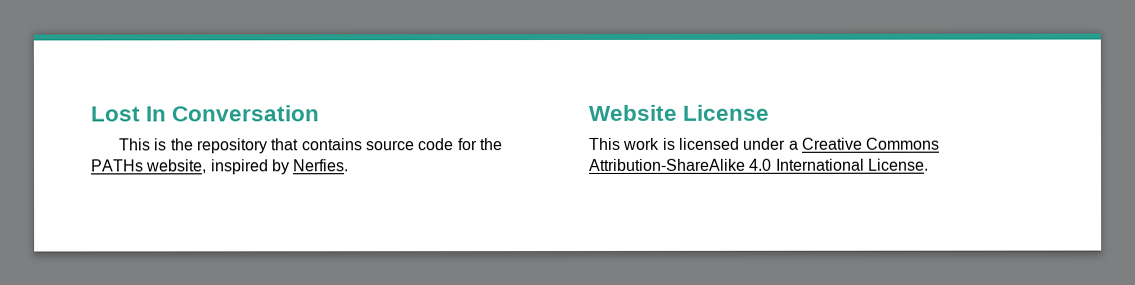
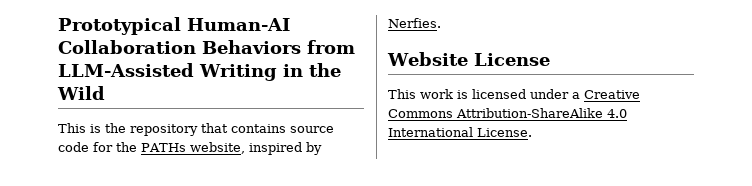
[90,105,320,122] Lost In Conversation -> [58,17,290,35] [58,40,355,54] [58,63,341,81] [57,86,105,100] Prototypical Human-AI Collaboration Behaviors from LLM-Assisted Writing in the Wild

